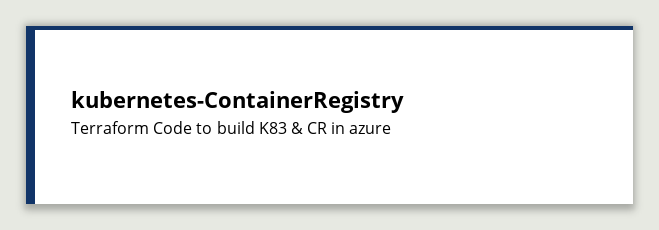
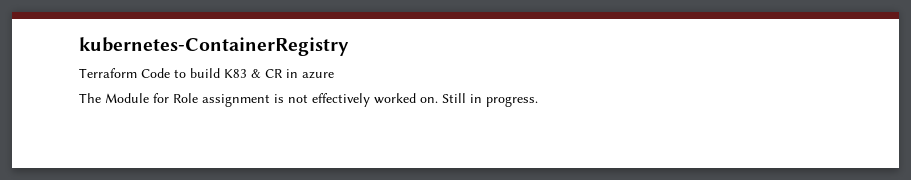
(392, 129) none -> [79,93,538,107] // The Module for Role assignment is not effectively worked on. Still in progress.

